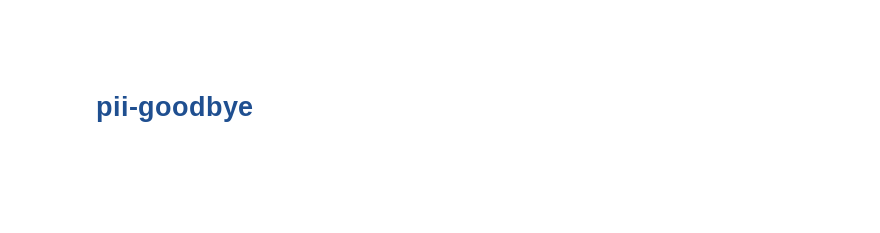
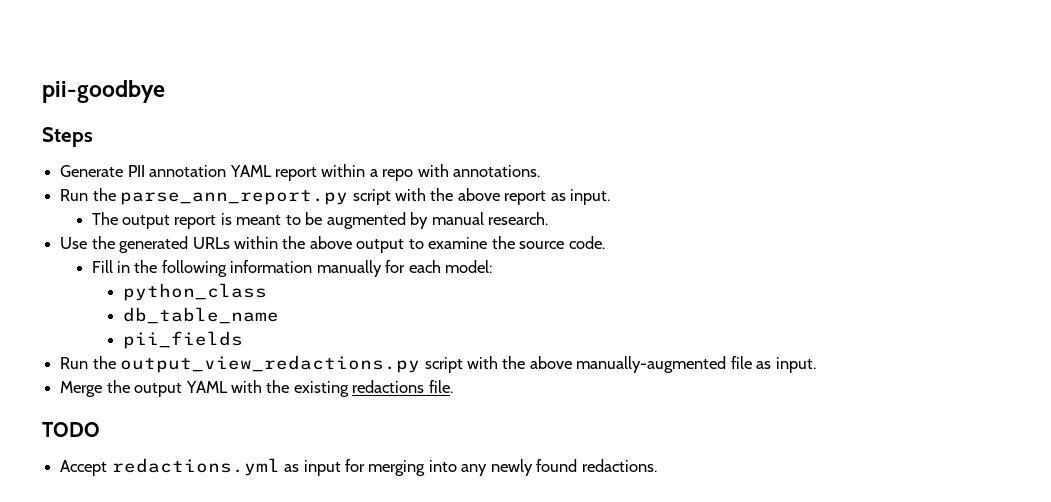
(253, 109) none -> [42,127,93,147] [60,164,541,181] [60,188,611,205] [91,212,549,229] [60,236,605,253] [91,260,493,277] [122,283,267,301] [122,307,279,324] [122,331,243,349] [60,355,816,373] [60,380,453,397] [42,422,100,437] [60,458,657,476] // Steps // Generate PII annotation YAML report within a repo with annotations. // Run the parse_ann_report.py script with the above report as input. // The output report is meant to be augmented by manual research. // Use the generated URLs within the above output to examine the source code. // Fill in the following information manually for each model: // python_class // db_table_name // pii_fields // Run the output_view_redactions.py script with the above manually-augmented file as input. // Merge the output YAML with the existing redactions file. // TODO // Accept redactions.yml as input for merging into any newly found redactions.

